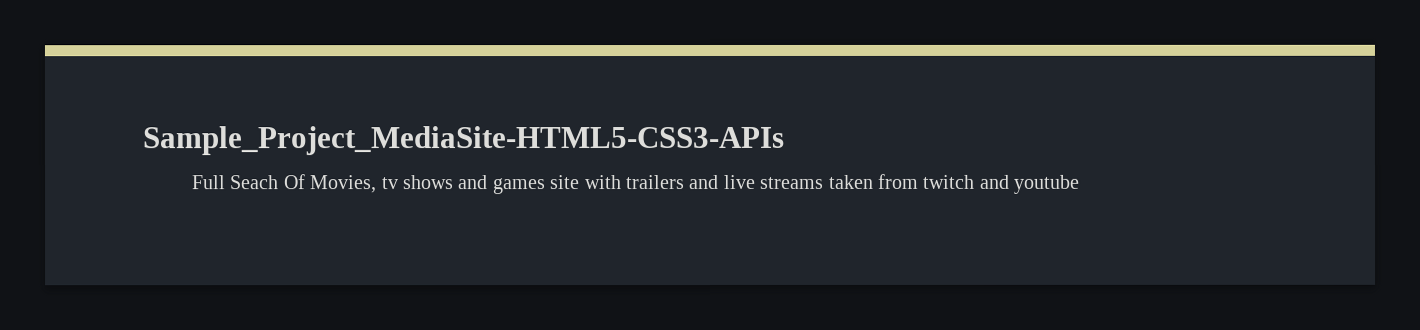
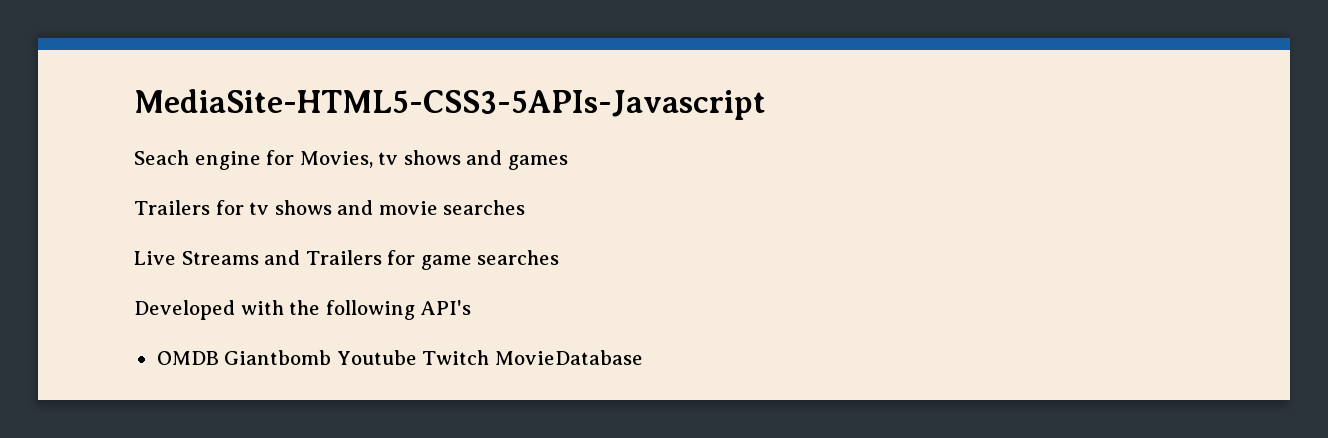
[142,125,784,156] [191,174,306,190] Sample_Project_MediaSite-HTML5-CSS3-APIs // Full Seach Of -> [134,89,766,120] [134,150,295,170] MediaSite-HTML5-CSS3-5APIs-Javascript // Seach engine for
[550,173,1081,194] site with trailers and live streams taken from twitch and youtube -> [134,200,526,215] [134,250,560,270] [134,300,472,320] [156,350,643,365] // Trailers for tv shows and movie searches // Live Streams and Trailers for game searches // Developed with the following API's // OMDB Giantbomb Youtube Twitch MovieDatabase

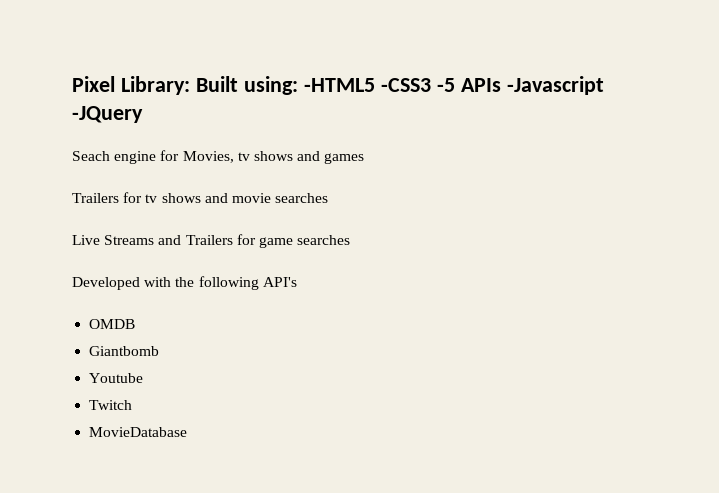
[134,89,766,120] MediaSite-HTML5-CSS3-5APIs-Javascript -> [72,76,604,95] [72,106,143,123] Pixel Library: Built using: -HTML5 -CSS3 -5 APIs -Javascript -JQuery
(219, 358) none -> (136, 324) //
(332, 357) none -> (160, 351) //
(417, 357) none -> (144, 378) //
(490, 357) none -> (133, 405) //

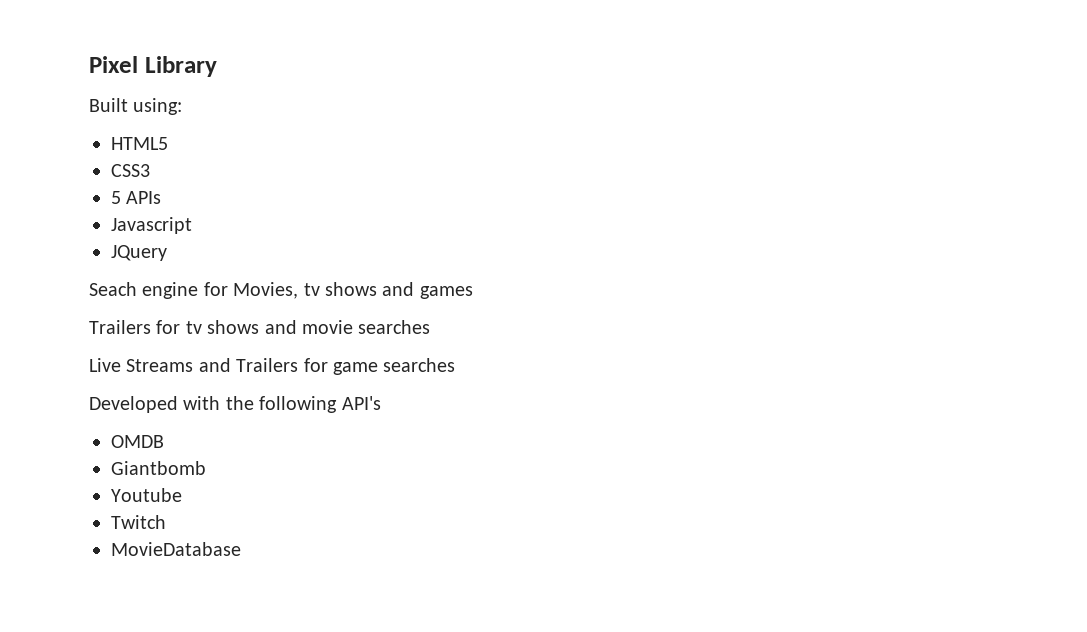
[120,76,190,95] Library: -> [144,56,217,77] Library //
[303,78,455,92] -HTML5 -CSS3 -5 -> [111,137,168,150] [111,164,150,177] [111,191,121,204] // HTML5 // CSS3 // 5
[506,76,604,95] [72,106,143,123] -Javascript -JQuery -> [111,217,192,234] [111,245,167,261] // Javascript // JQuery

